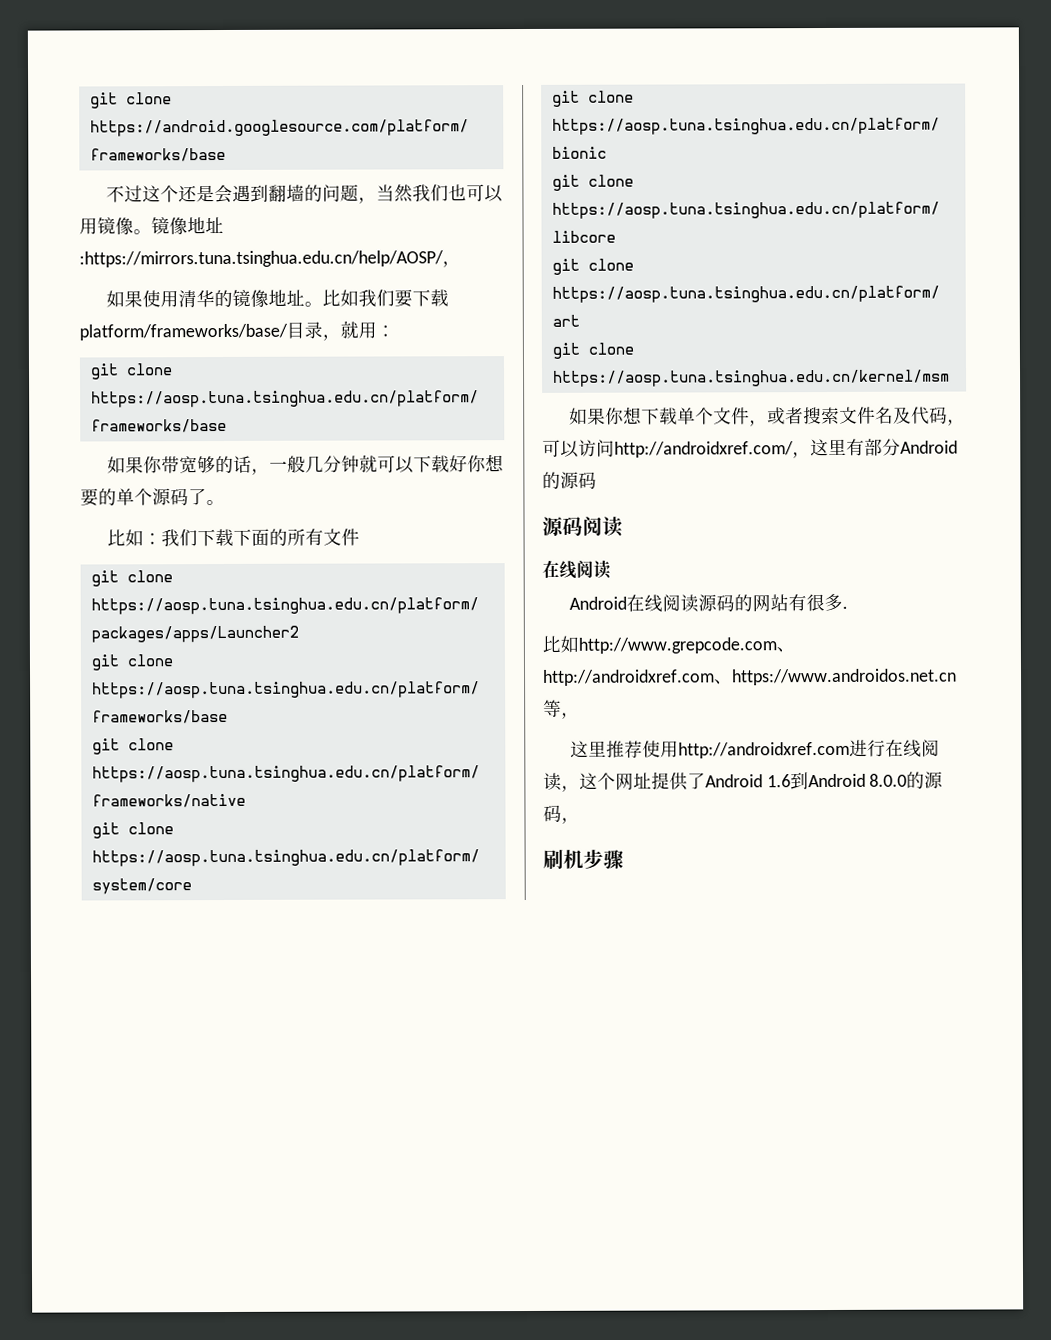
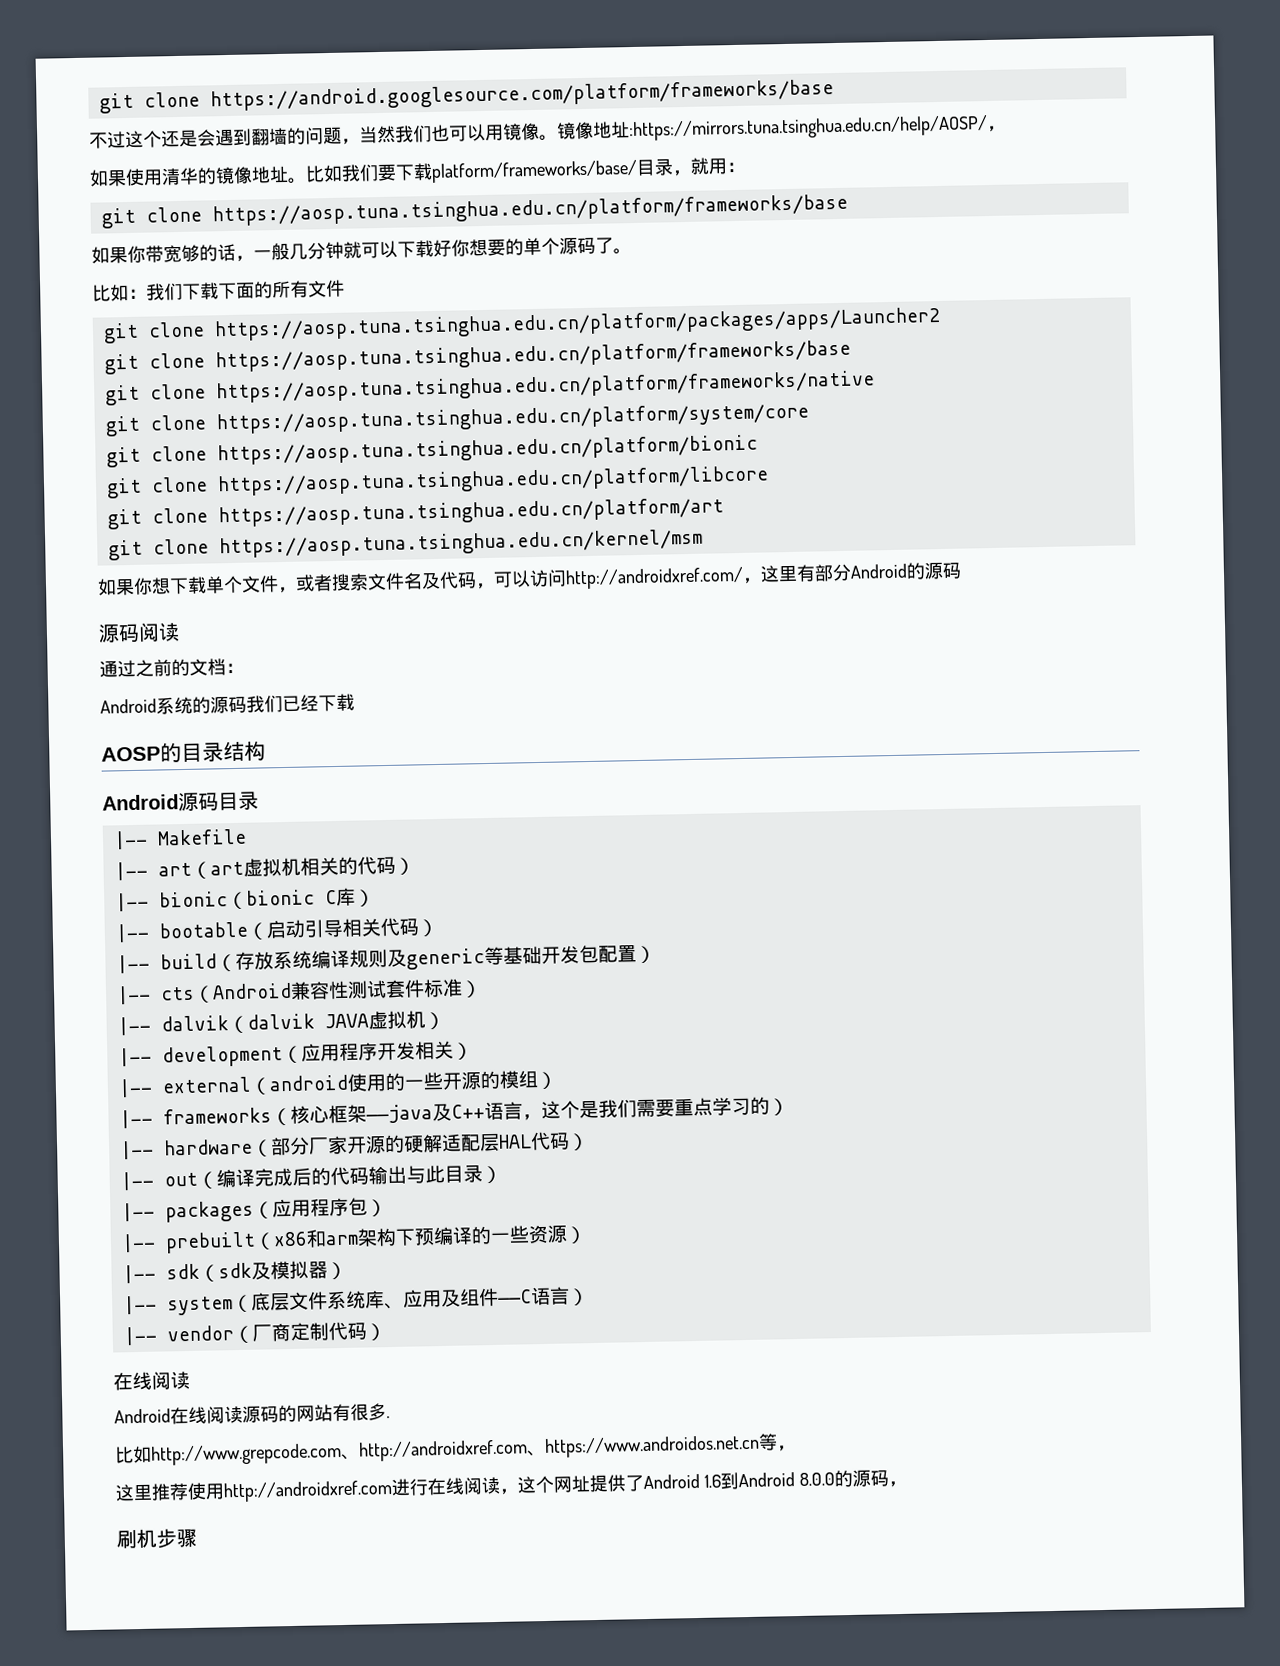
(624, 526) none -> [99,658,244,678] [100,693,355,715] [101,741,266,763] [102,791,259,812] [112,828,247,850] [113,856,415,881] [114,887,375,912] [114,917,438,943] [115,944,656,974] [115,978,482,1005] [116,1010,445,1036] [117,1040,473,1068] [117,1070,558,1098] [118,1096,789,1129] [118,1131,589,1160] [119,1164,502,1191] [120,1197,387,1223] [120,1224,587,1254] [121,1260,347,1284] [122,1286,589,1316] [122,1321,386,1346] // 通过之前的文档： // Android系统的源码我们已经下载 // AOSP的目录结构 // Android源码目录 // |-- Makefile // |-- art（art虚拟机相关的代码） // |-- bionic（bionic C库） // |-- bootable（启动引导相关代码） // |-- build（存放系统编译规则及generic等基础开发包配置） // |-- cts（Android兼容性测试套件标准） // |-- dalvik（dalvik JAVA虚拟机） // |-- development（应用程序开发相关） // |-- external（android使用的一些开源的模组） // |-- frameworks（核心框架——java及C++语言，这个是我们需要重点学习的） // |-- hardware（部分厂家开源的硬解适配层HAL代码） // |-- out（编译完成后的代码输出与此目录） // |-- packages（应用程序包） // |-- prebuilt（x86和arm架构下预编译的一些资源） // |-- sdk（sdk及模拟器） // |-- system（底层文件系统库、应用及组件——C语言） // |-- vendor（厂商定制代码）

